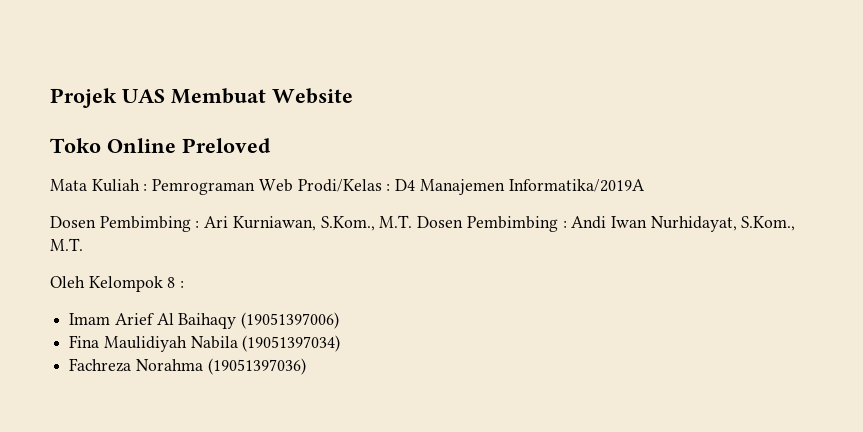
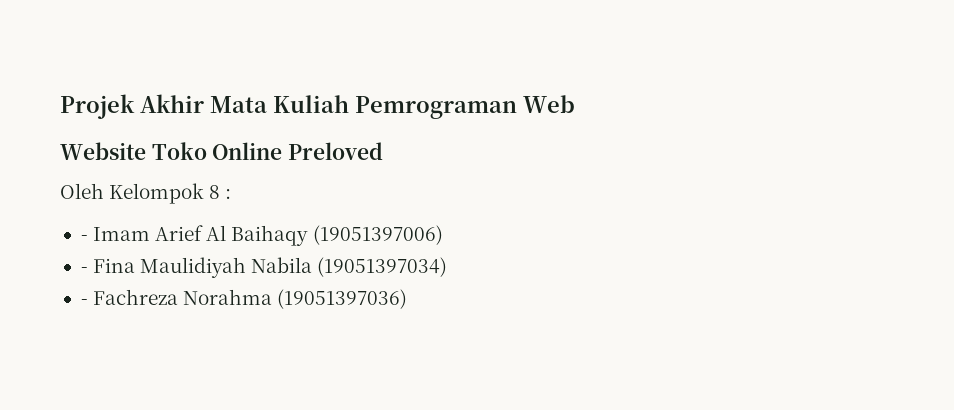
[122,88,266,104] UAS Membuat -> [140,94,575,119] Akhir Mata Kuliah Pemrograman Web //
(353, 96) // -> (146, 151) none
[50,179,645,195] [50,215,796,232] [50,238,83,251] // Mata Kuliah : Pemrograman Web Prodi/Kelas : D4 Manajemen Informatika/2019A // Dosen Pembimbing : Ari Kurniawan, S.Kom., M.T. Dosen Pembimbing : Andi Iwan Nurhidayat, S.Kom., M.T. -> (384, 151) none
(185, 284) none -> [80,235,88,241] -
(340, 320) none -> [80,267,88,273] -
(341, 343) none -> [80,299,88,305] -

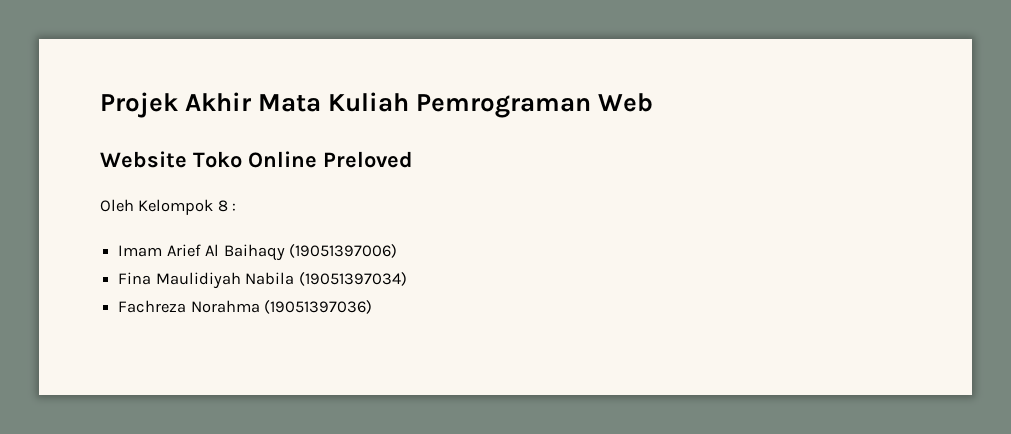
[80,235,88,241] - -> (237, 207) none
[80,267,88,273] - -> (397, 251) none
[80,299,88,305] - -> (407, 279) none

